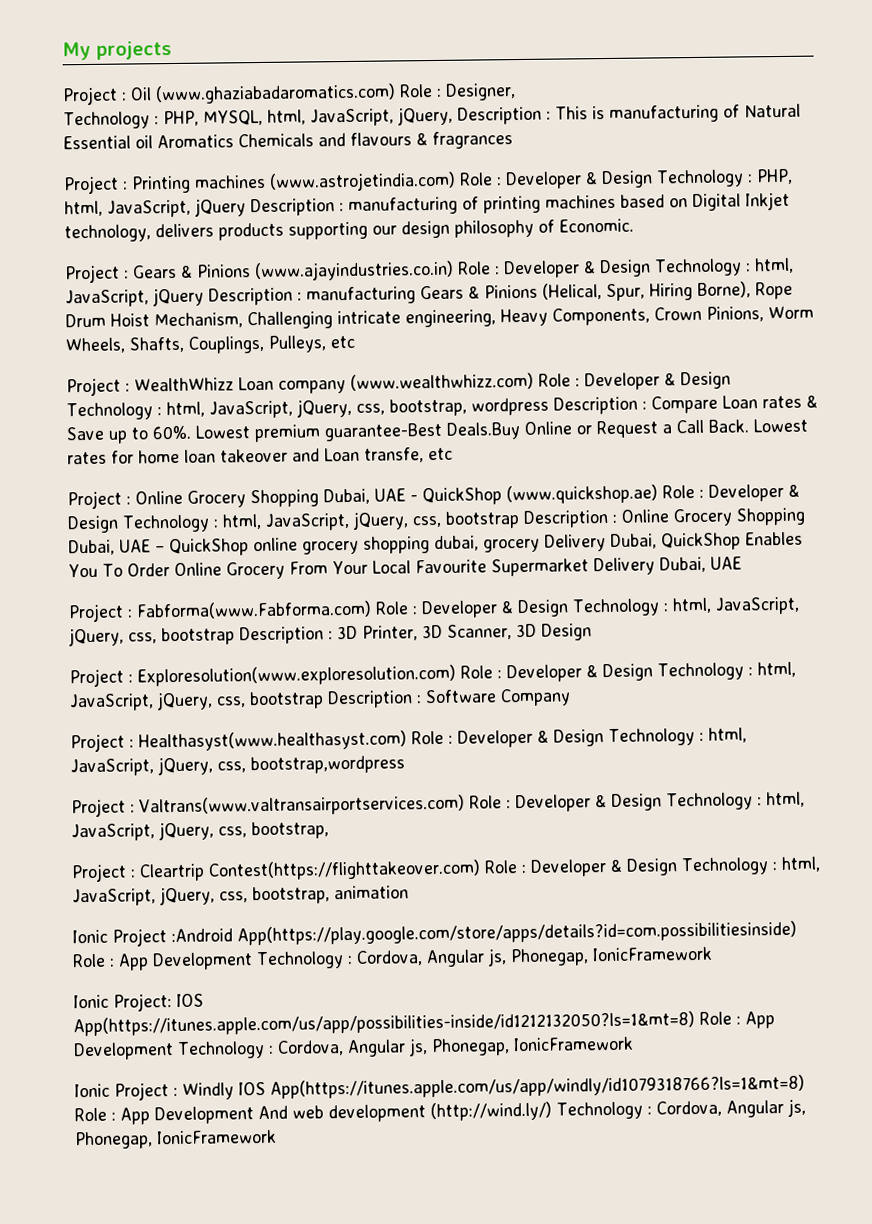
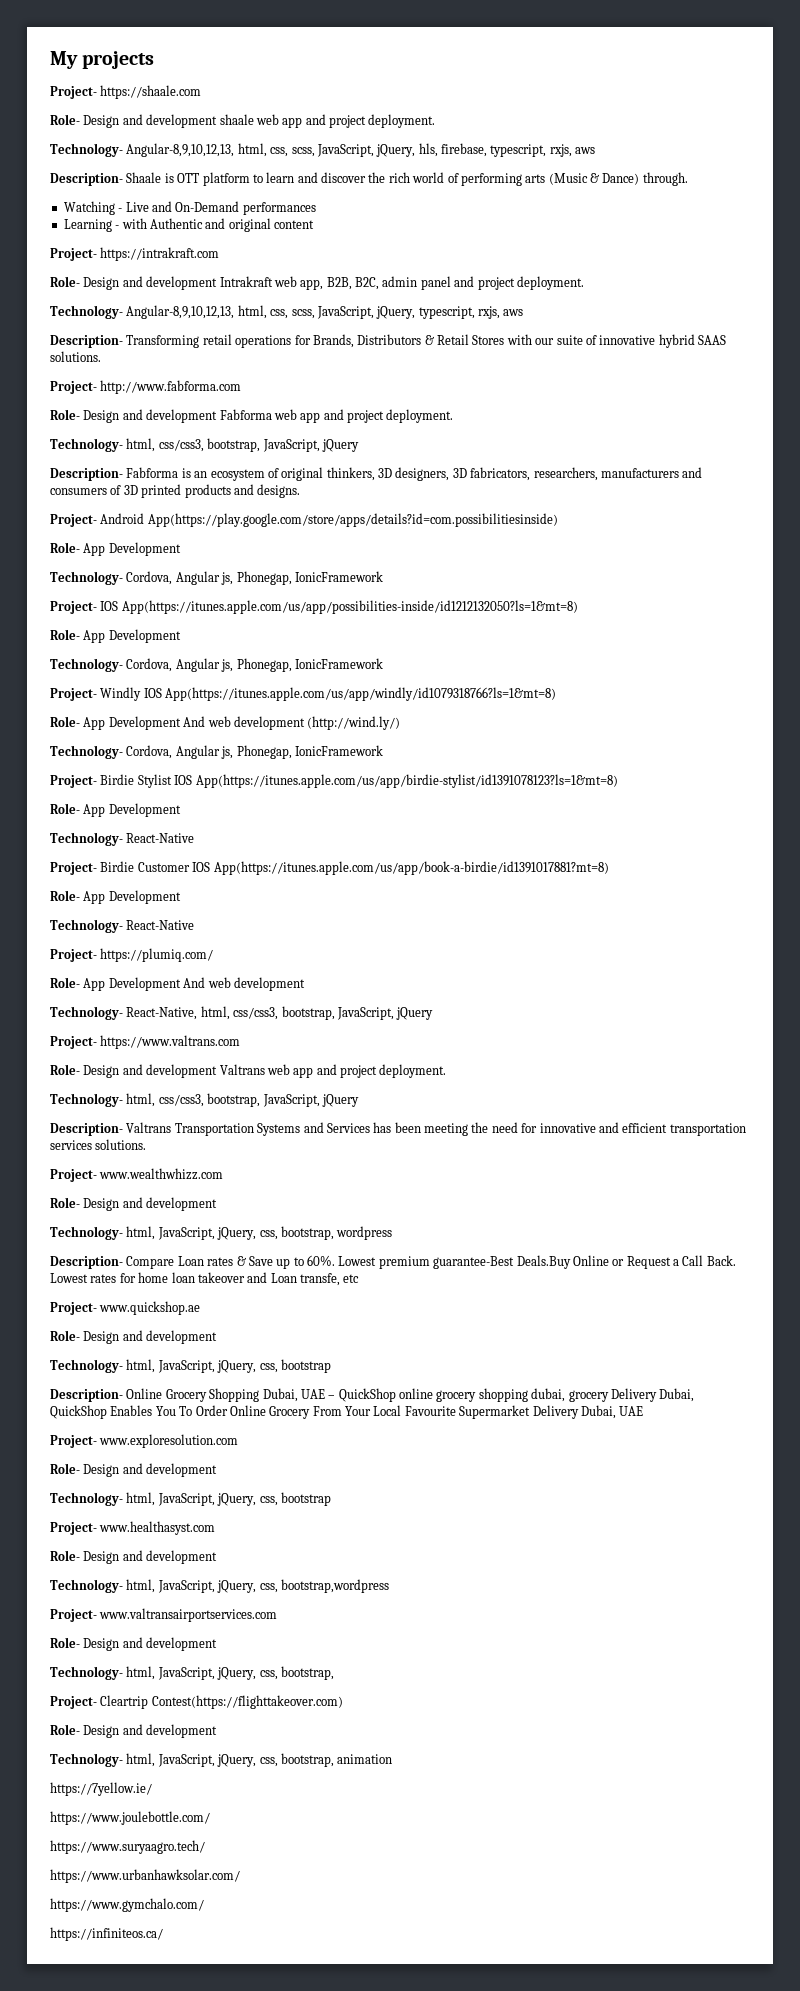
[62,83,516,106] [63,103,801,130] [63,131,513,150] [63,168,793,195] [64,191,790,218] [64,218,634,243] [64,257,794,284] [65,281,793,308] [65,305,814,330] [65,335,355,354] [66,371,731,397] [66,402,162,421] Project : Oil (www.ghaziabadaromatics.com) Role : Designer, // Technology : PHP, MYSQL, html, JavaScript, jQuery, Description : This is manufacturing of Natural Essential oil Aromatics Chemicals and flavours & fragrances // Project : Printing machines (www.astrojetindia.com) Role : Developer & Design Technology : PHP, html, JavaScript, jQuery Description : manufacturing of printing machines based on Digital Inkjet technology, delivers products supporting our design philosophy of Economic. // Project : Gears & Pinions (www.ajayindustries.co.in) Role : Developer & Design Technology : html, JavaScript, jQuery Description : manufacturing Gears & Pinions (Helical, Spur, Hiring Borne), Rope Drum Hoist Mechanism, Challenging intricate engineering, Heavy Components, Crown Pinions, Worm Wheels, Shafts, Couplings, Pulleys, etc // Project : WealthWhizz Loan company (www.wealthwhizz.com) Role : Developer & Design Technology : -> [50,85,202,99] [50,114,436,128] [50,143,596,157] [50,172,688,186] [63,201,316,215] [63,218,314,232] [50,247,220,261] [50,276,584,290] [50,305,524,319] [50,334,726,348] [50,351,101,362] [50,380,242,394] [50,409,454,423] [50,438,359,452] [50,467,703,481] [50,484,301,498] [50,513,558,527] [50,542,181,556] [50,571,383,585] [50,600,578,614] [50,629,181,643] [50,658,383,672] [50,687,557,701] [50,716,401,730] [50,745,383,759] [50,774,618,788] [50,803,181,817] [50,832,195,846] [50,861,609,875] [50,890,181,904] [50,919,195,933] [50,948,214,962] [50,977,305,991] [50,1006,434,1020] [50,1035,241,1049] [50,1064,447,1078] [50,1093,359,1107] [50,1122,746,1136] [50,1139,147,1150] [50,1168,224,1182] [50,1197,218,1211] [50,1226,123,1240] Project- https://shaale.com // Role- Design and development shaale web app and project deployment. // Technology- Angular-8,9,10,12,13, html, css, scss, JavaScript, jQuery, hls, firebase, typescript, rxjs, aws // Description- Shaale is OTT platform to learn and discover the rich world of performing arts (Music & Dance) through. // Watching - Live and On-Demand performances // Learning - with Authentic and original content // Project- https://intrakraft.com // Role- Design and development Intrakraft web app, B2B, B2C, admin panel and project deployment. // Technology- Angular-8,9,10,12,13, html, css, scss, JavaScript, jQuery, typescript, rxjs, aws // Description- Transforming retail operations for Brands, Distributors & Retail Stores with our suite of innovative hybrid SAAS solutions. // Project- http://www.fabforma.com // Role- Design and development Fabforma web app and project deployment. // Technology- html, css/css3, bootstrap, JavaScript, jQuery // Description- Fabforma is an ecosystem of original thinkers, 3D designers, 3D fabricators, researchers, manufacturers and consumers of 3D printed products and designs. // Project- Android App(https://play.google.com/store/apps/details?id=com.possibilitiesinside) // Role- App Development // Technology- Cordova, Angular js, Phonegap, IonicFramework // Project- IOS App(https://itunes.apple.com/us/app/possibilities-inside/id1212132050?ls=1&mt=8) // Role- App Development // Technology- Cordova, Angular js, Phonegap, IonicFramework // Project- Windly IOS App(https://itunes.apple.com/us/app/windly/id1079318766?ls=1&mt=8) // Role- App Development And web development (http://wind.ly/) // Technology- Cordova, Angular js, Phonegap, IonicFramework // Project- Birdie Stylist IOS App(https://itunes.apple.com/us/app/birdie-stylist/id1391078123?ls=1&mt=8) // Role- App Development // Technology- React-Native // Project- Birdie Customer IOS App(https://itunes.apple.com/us/app/book-a-birdie/id1391017881?mt=8) // Role- App Development // Technology- React-Native // Project- https://plumiq.com/ // Role- App Development And web development // Technology- React-Native, html, css/css3, bootstrap, JavaScript, jQuery // Project- https://www.valtrans.com // Role- Design and development Valtrans web app and project deployment. // Technology- html, css/css3, bootstrap, JavaScript, jQuery // Description- Valtrans Transportation Systems and Services has been meeting the need for innovative and efficient transportation services solutions. // Project- www.wealthwhizz.com // Role- Design and development // Technology-
[552,396,647,415] Description : -> [50,1256,123,1269] // Description-
[67,483,800,510] [67,510,617,534] Project : Online Grocery Shopping Dubai, UAE - QuickShop (www.quickshop.ae) Role : Developer & Design Technology : html, JavaScript, jQuery, css, bootstrap Description : -> [50,1301,201,1315] [50,1330,218,1344] [50,1359,331,1373] [50,1389,123,1402] Project- www.quickshop.ae // Role- Design and development // Technology- html, JavaScript, jQuery, css, bootstrap // Description-
[68,596,800,623] [68,623,592,647] [69,661,796,688] [69,688,571,712] [70,728,704,753] Project : Fabforma(www.Fabforma.com) Role : Developer & Design Technology : html, JavaScript, jQuery, css, bootstrap Description : 3D Printer, 3D Scanner, 3D Design // Project : Exploresolution(www.exploresolution.com) Role : Developer & Design Technology : html, JavaScript, jQuery, css, bootstrap Description : Software Company // Project : Healthasyst(www.healthasyst.com) Role : Developer & Design Technology : -> [50,1434,239,1448] [50,1463,218,1477] [50,1492,331,1506] [50,1521,216,1535] [50,1550,218,1564] [50,1579,123,1593] Project- www.exploresolution.com // Role- Design and development // Technology- html, JavaScript, jQuery, css, bootstrap // Project- www.healthasyst.com // Role- Design and development // Technology-
[71,792,762,818] Project : Valtrans(www.valtransairportservices.com) Role : Developer & Design Technology : -> [50,1608,278,1622] [50,1637,218,1651] [50,1666,123,1680] Project- www.valtransairportservices.com // Role- Design and development // Technology-
[71,863,136,883] Project : -> [50,1696,97,1709] Project-
[483,857,777,877] Role : Developer & Design Technology : -> [50,1724,218,1738] [50,1753,123,1767] // Role- Design and development // Technology-
[72,920,797,947] [72,946,713,971] [73,993,204,1012] [73,1011,775,1037] [73,1036,634,1061] [74,1074,805,1101] [74,1098,806,1125] [74,1129,277,1150] Ionic Project :Android App(https://play.google.com/store/apps/details?id=com.possibilitiesinside) Role : App Development Technology : Cordova, Angular js, Phonegap, IonicFramework // Ionic Project: IOS App(https://itunes.apple.com/us/app/possibilities-inside/id1212132050?ls=1&mt=8) Role : App Development Technology : Cordova, Angular js, Phonegap, IonicFramework // Ionic Project : Windly IOS App(https://itunes.apple.com/us/app/windly/id1079318766?ls=1&mt=8) Role : App Development And web development (http://wind.ly/) Technology : Cordova, Angular js, Phonegap, IonicFramework -> [50,1782,152,1796] [50,1811,210,1825] [50,1840,205,1854] [50,1869,240,1883] [50,1898,204,1912] [50,1927,163,1941] https://7yellow.ie/ // https://www.joulebottle.com/ // https://www.suryaagro.tech/ // https://www.urbanhawksolar.com/ // https://www.gymchalo.com/ // https://infiniteos.ca/

